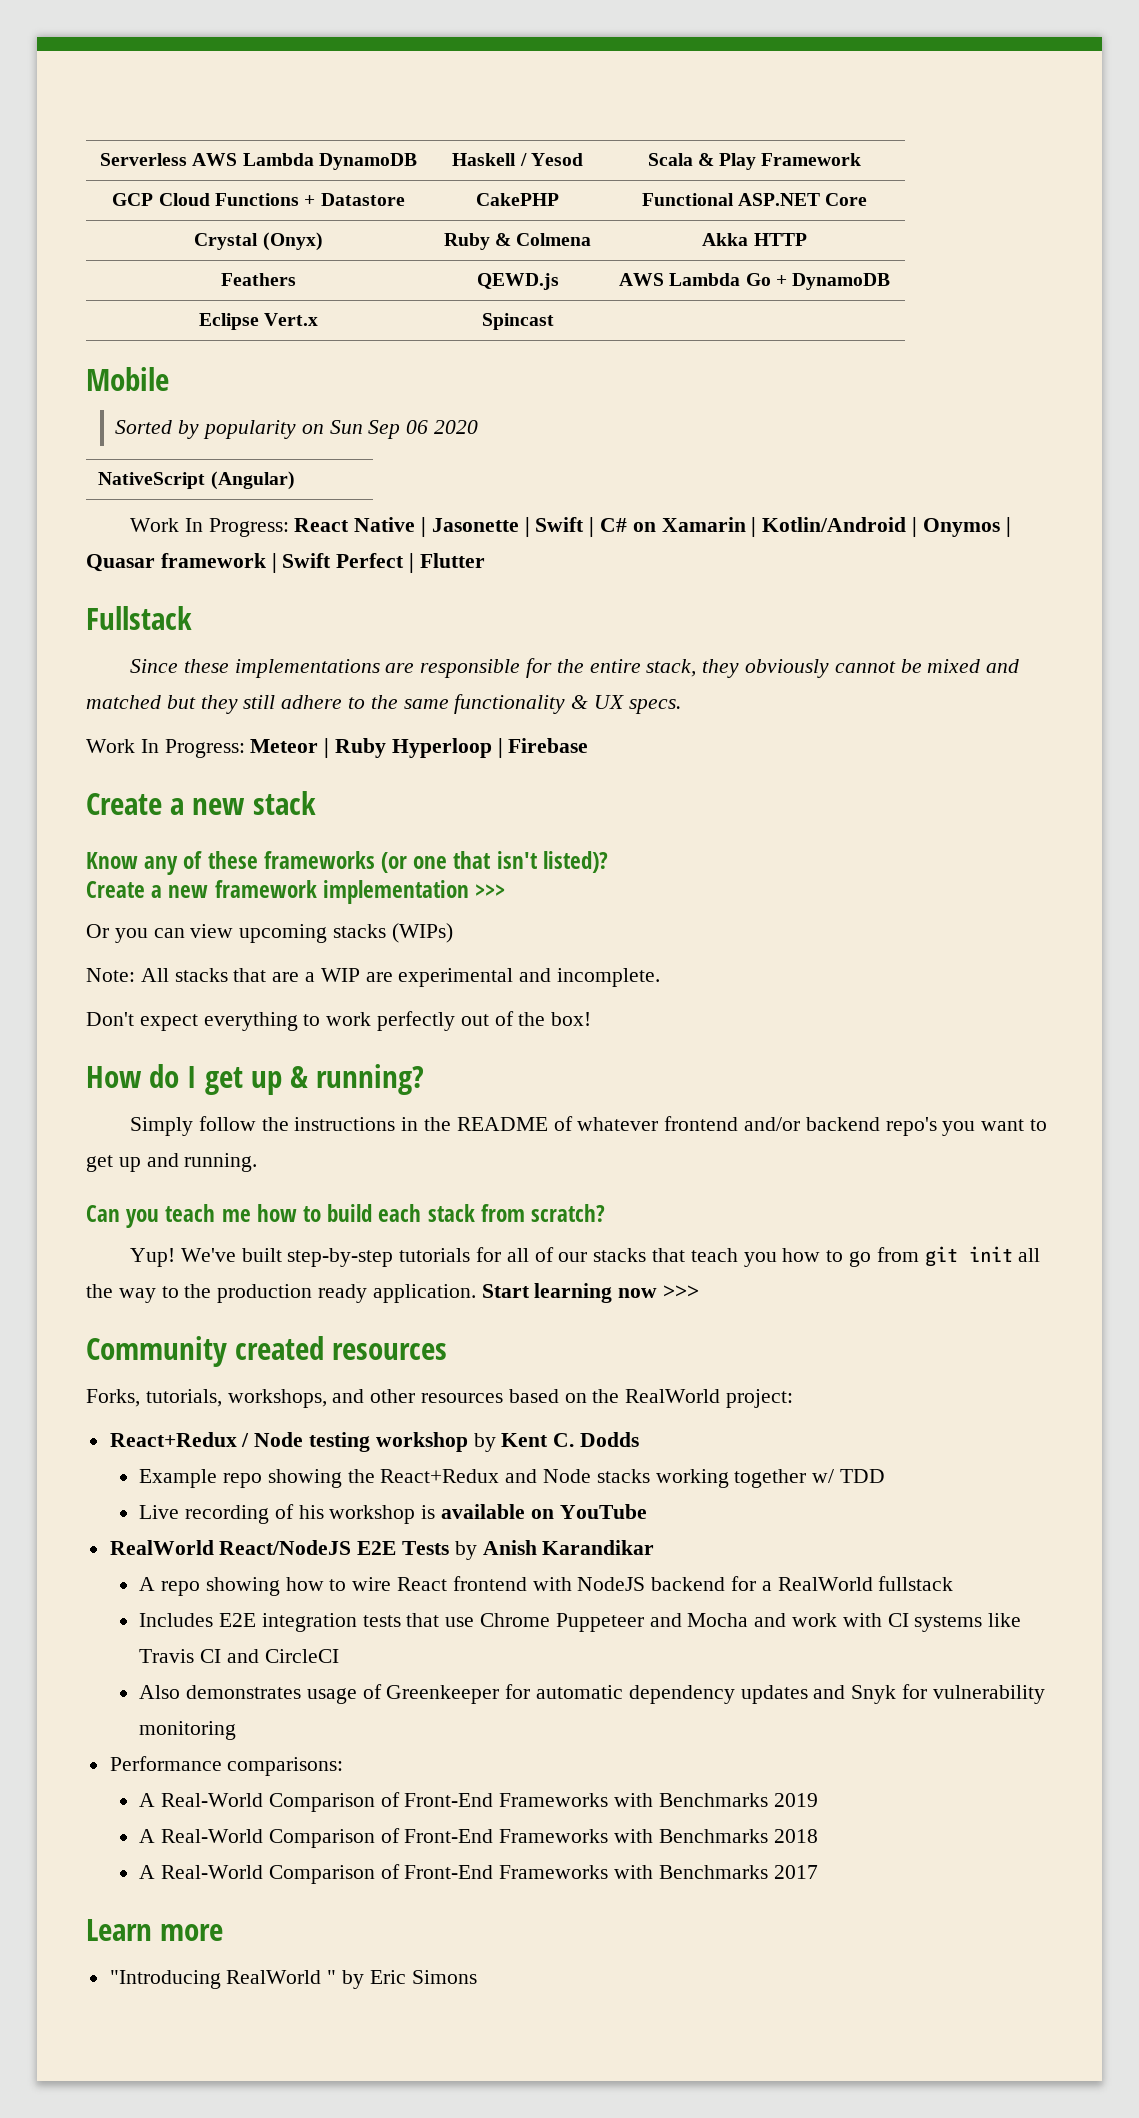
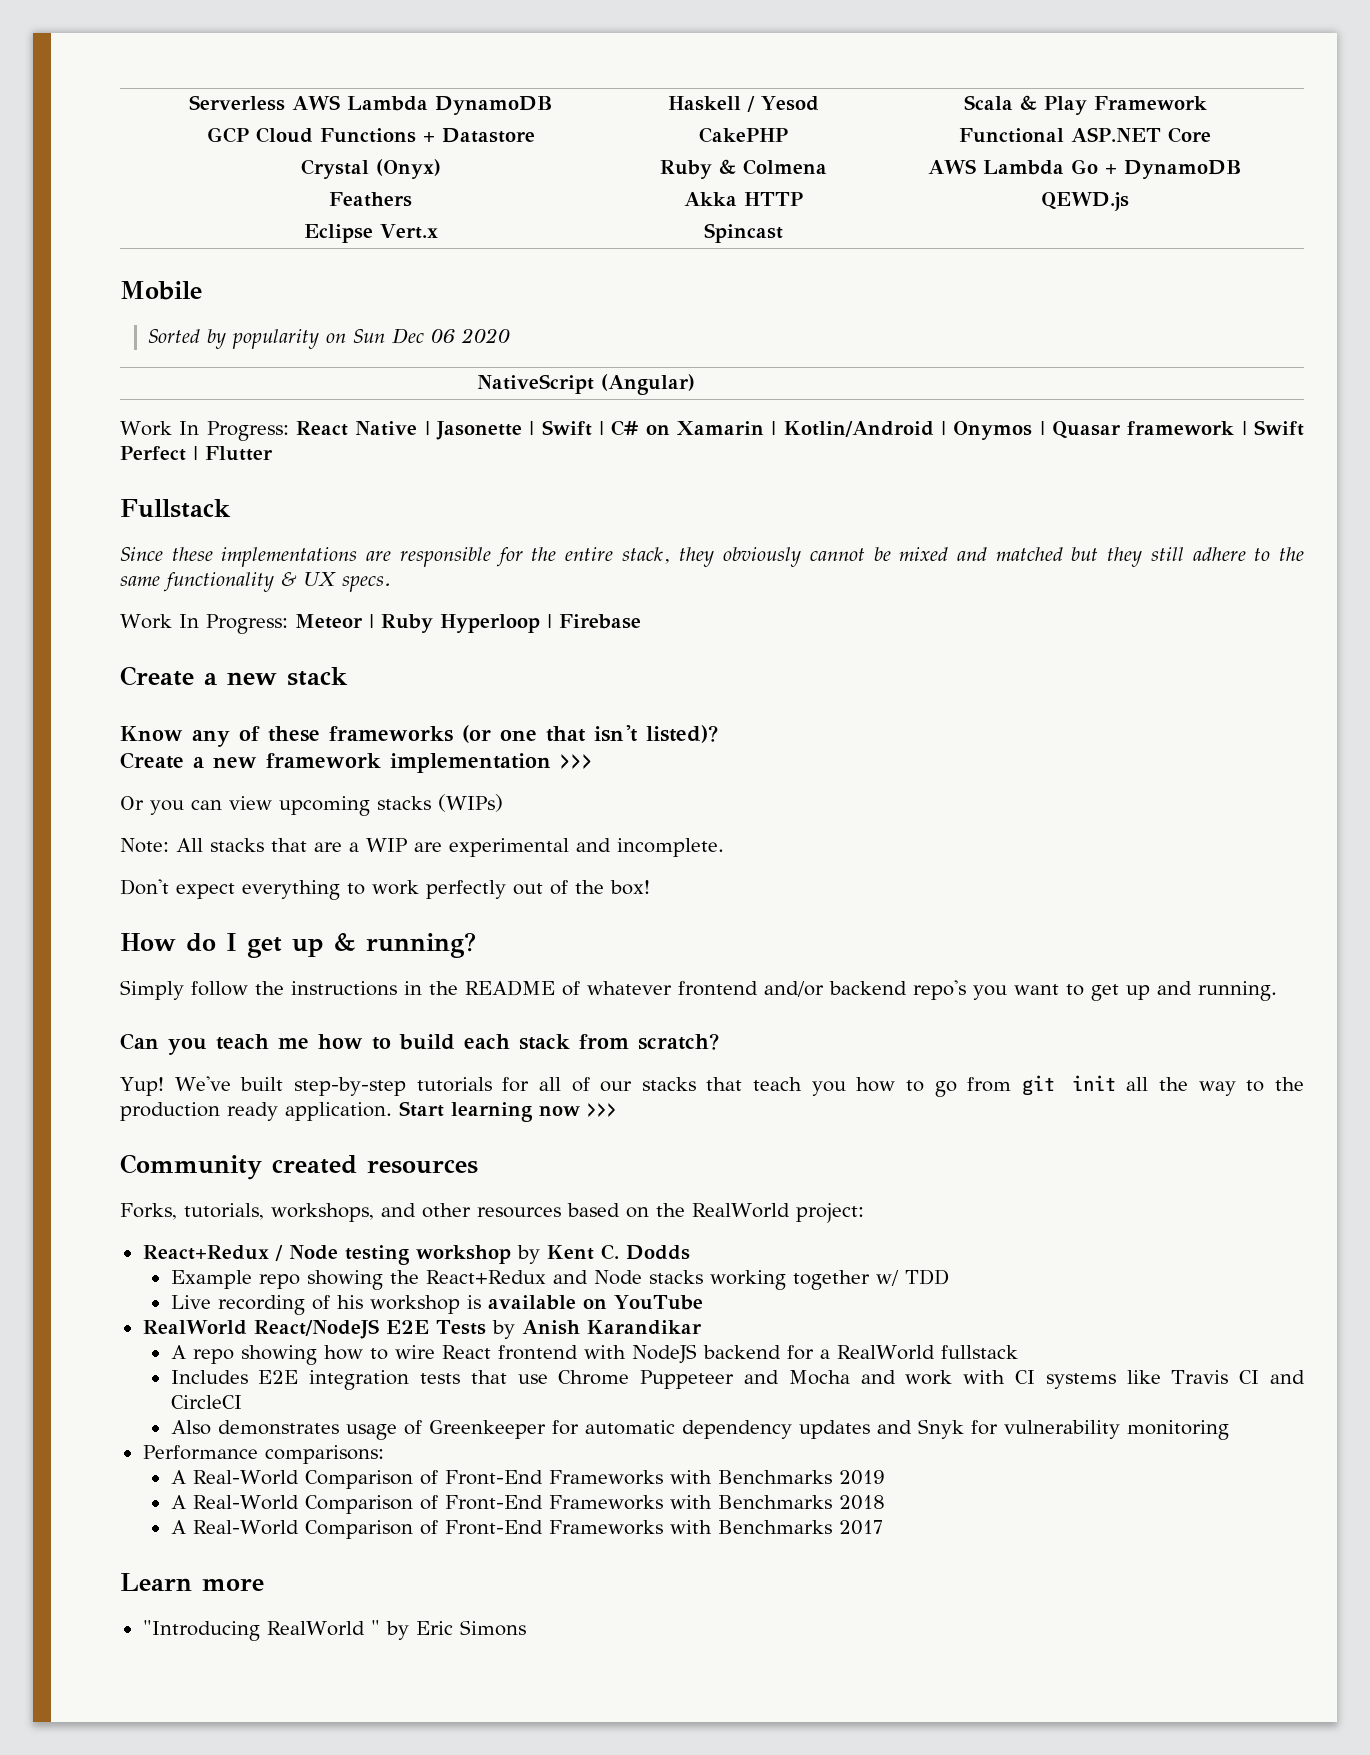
[702,233,807,246] [221,273,296,286] [476,273,559,290] | Akka HTTP // Feathers | QEWD.js -> (827, 167) none
(891, 281) none -> [329,192,412,207] [684,192,803,206] [1041,192,1129,211] // Feathers | Akka HTTP | QEWD.js
[368,420,401,439] Sep -> [391,328,424,344] Dec

